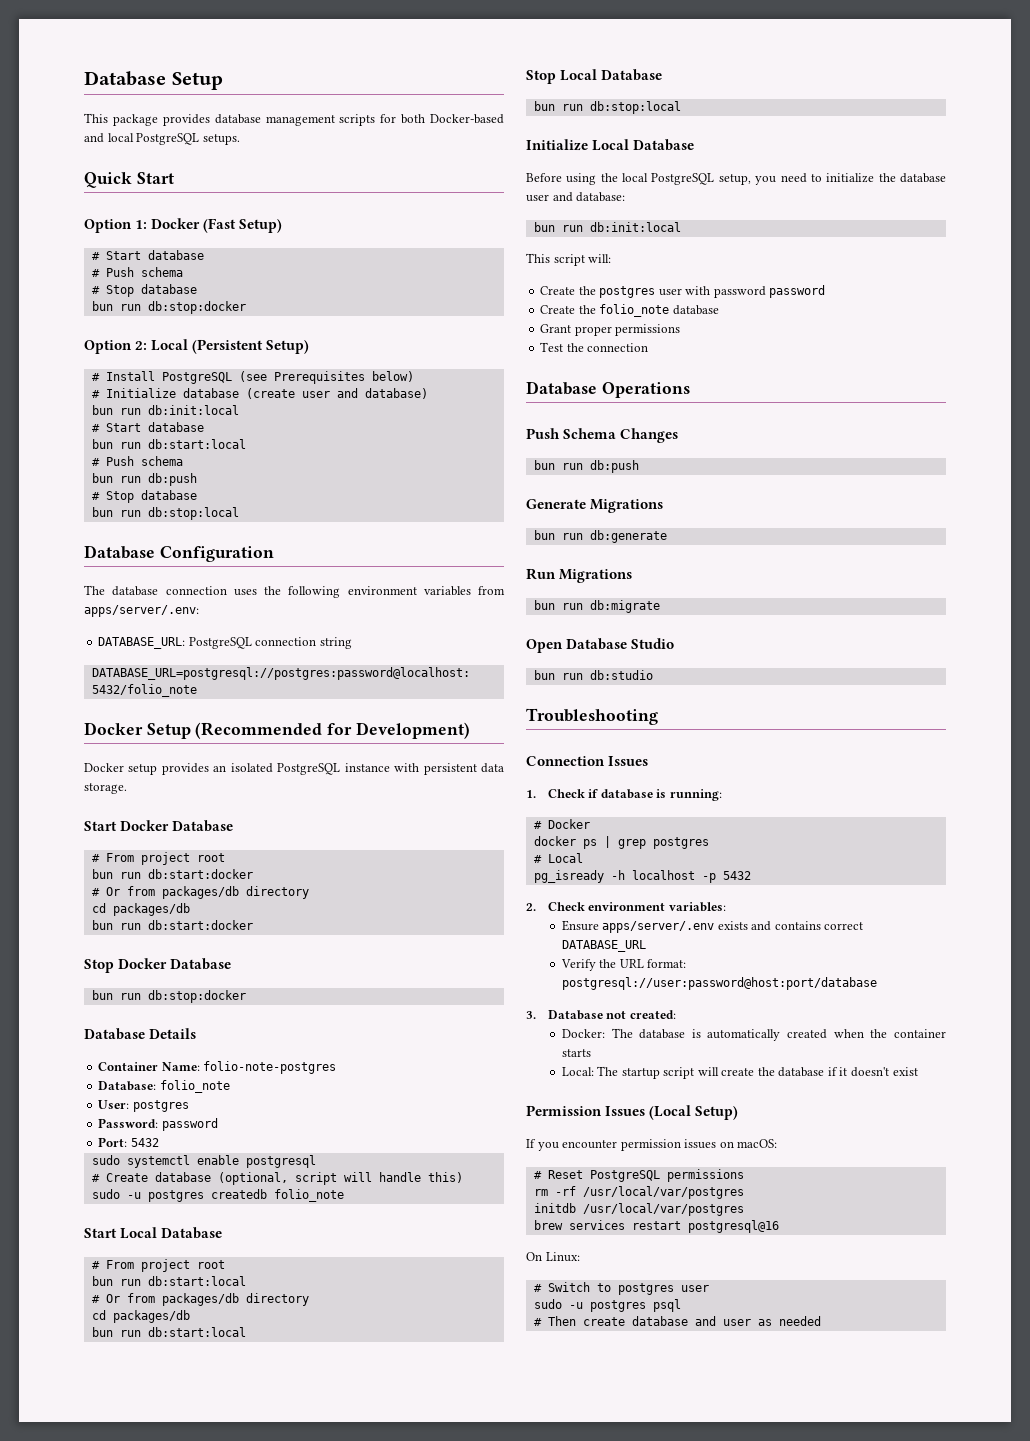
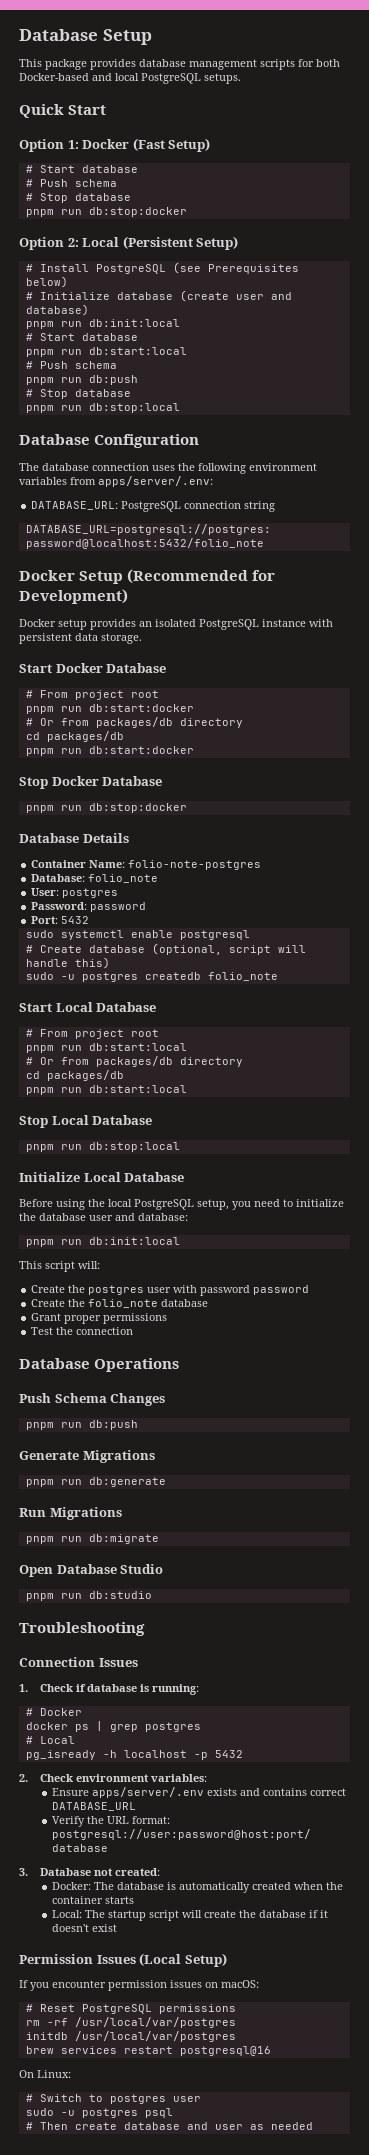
[91,301,113,311] bun -> [25,209,54,217] pnpm
[91,405,113,415] bun -> [25,321,54,329] pnpm
[91,439,113,449] bun -> [25,349,54,357] pnpm
[91,473,113,483] bun -> [25,377,54,385] pnpm
[91,507,113,517] bun -> [25,405,54,413] pnpm
[91,869,113,879] bun -> [25,706,54,714] pnpm
[91,920,113,930] bun -> [25,748,54,756] pnpm
[91,990,113,1000] bun -> [25,805,54,813] pnpm
[91,1276,113,1286] bun -> [25,1045,54,1053] pnpm
[91,1327,113,1337] bun -> [25,1087,54,1095] pnpm
[533,101,555,111] bun -> [25,1144,54,1152] pnpm
[533,222,555,232] bun -> [25,1239,54,1247] pnpm
[533,460,555,470] bun -> [25,1422,54,1430] pnpm
[533,530,555,540] bun -> [25,1479,54,1487] pnpm
[533,600,555,610] bun -> [25,1536,54,1544] pnpm
[533,670,555,680] bun -> [25,1593,54,1601] pnpm

